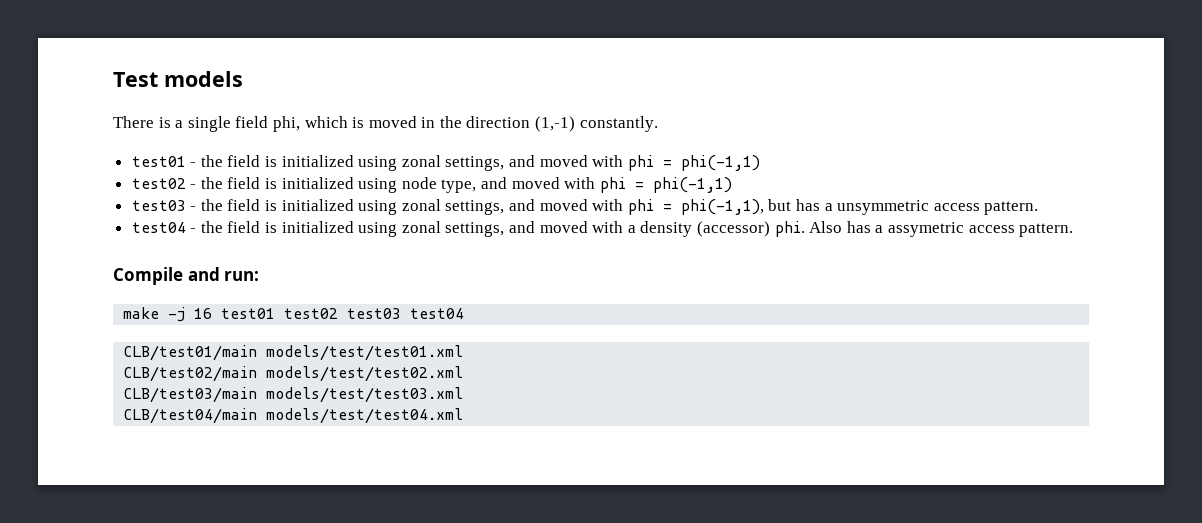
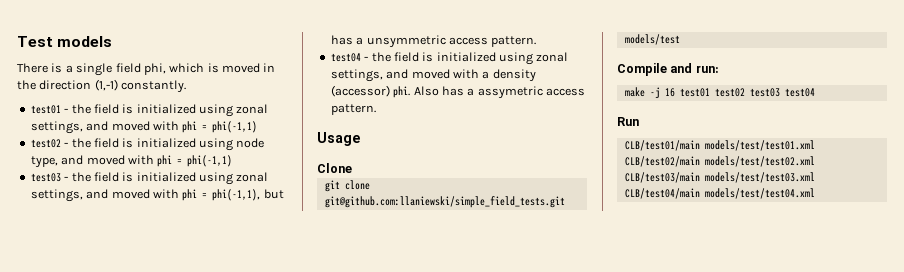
(1074, 230) none -> [317,132,360,146] [317,163,352,173] [324,180,370,192] [324,196,565,208] [624,34,680,45] // Usage // Clone // git clone git@github.com:llaniewski/simple_field_tests.git models/test
(465, 313) none -> [617,117,639,126] // Run

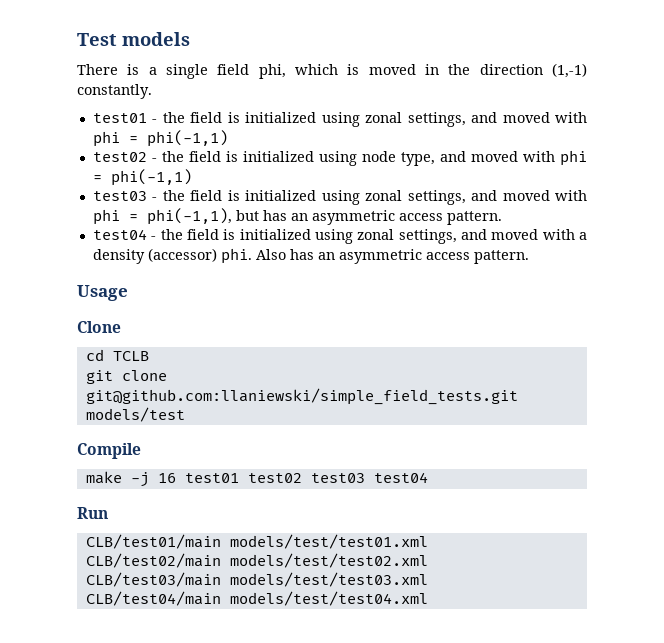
[356,35,446,48] a unsymmetric -> [290,210,395,225] an asymmetric
[467,86,543,99] a assymetric -> [317,249,422,264] an asymmetric
(352, 168) none -> [85,349,149,361] // cd TCLB
[670,63,719,73] and run: -> (141, 451) none

